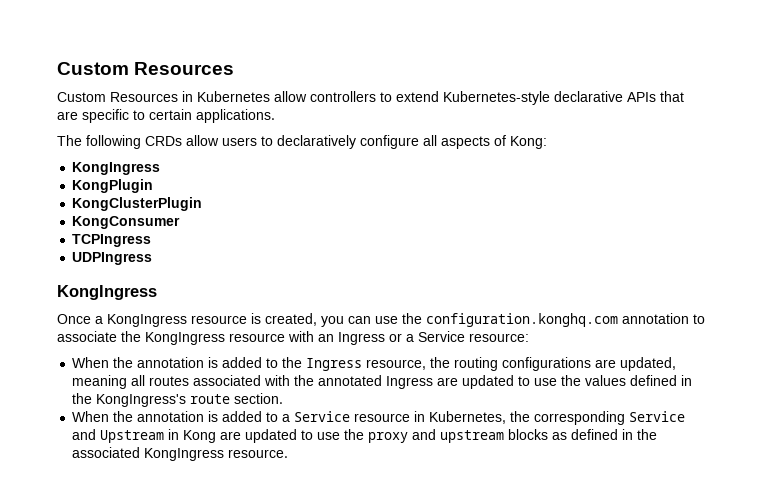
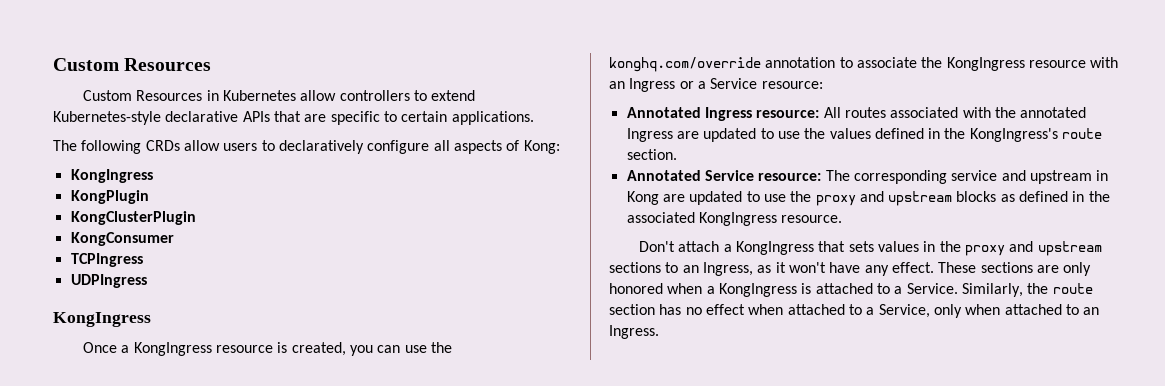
[426,313,618,327] configuration.konghq.com -> [609,57,761,72] konghq.com/override
[72,357,677,371] [72,375,146,389] When the annotation is added to the Ingress resource, the routing configurations are updated, meaning all -> [626,107,841,121] Annotated Ingress resource: All
[72,411,686,425] [72,429,165,443] When the annotation is added to a Service resource in Kubernetes, the corresponding Service and Upstream -> [626,170,1092,184] Annotated Service resource: The corresponding service and upstream
(289, 453) none -> [639,241,1102,256] [609,262,1092,276] [609,283,1093,297] [609,304,1100,318] [609,325,659,339] // Don't attach a KongIngress that sets values in the proxy and upstream sections to an Ingress, as it won't have any effect. These sections are only honored when a KongIngress is attached to a Service. Similarly, the route section has no effect when attached to a Service, only when attached to an Ingress.

